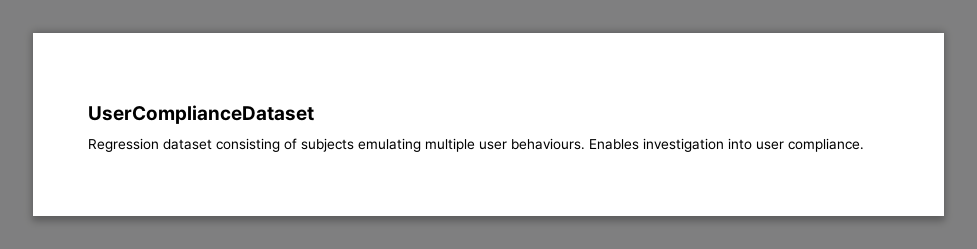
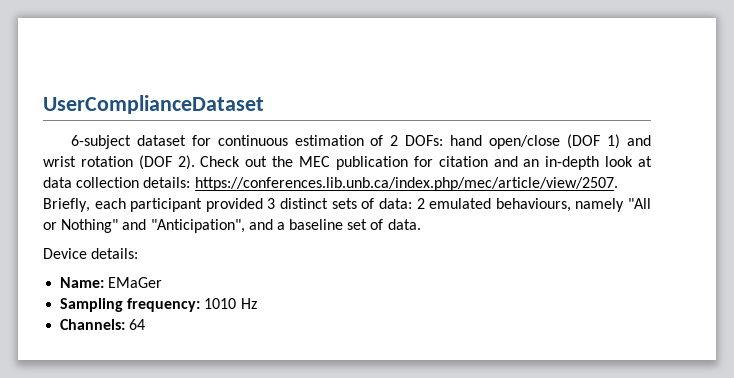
[88,138,864,152] Regression dataset consisting of subjects emulating multiple user behaviours. Enables investigation into user compliance. -> [70,134,651,149] [43,155,652,170] [43,177,618,191] [43,198,652,212] [43,219,421,233] [43,248,139,259] [60,277,163,288] [60,298,257,312] [60,319,146,330] 6-subject dataset for continuous estimation of 2 DOFs: hand open/close (DOF 1) and wrist rotation (DOF 2). Check out the MEC publication for citation and an in-depth look at data collection details: https://conferences.lib.unb.ca/index.php/mec/article/view/2507. Briefly, each participant provided 3 distinct sets of data: 2 emulated behaviours, namely "All or Nothing" and "Anticipation", and a baseline set of data. // Device details: // Name: EMaGer // Sampling frequency: 1010 Hz // Channels: 64

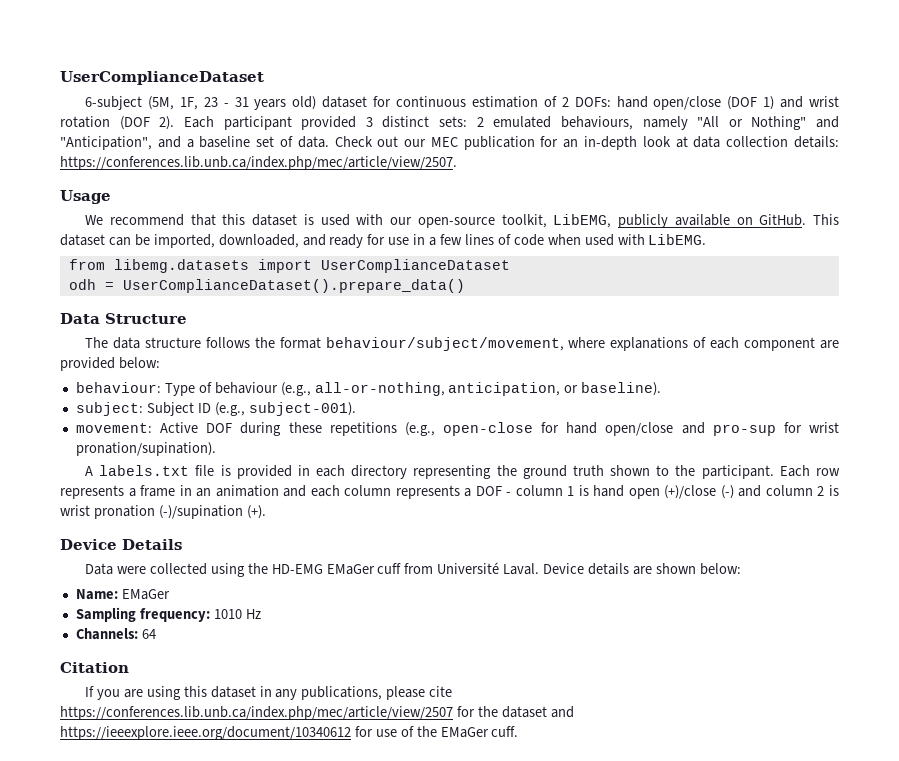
(131, 142) none -> [147,96,317,110] (5M, 1F, 23 - 31 years old)
[200,156,652,170] [43,177,618,191] [43,198,126,212] Check out the MEC publication for citation and an in-depth look at data collection details: https://conferences.lib.unb.ca/index.php/mec/article/view/2507. Briefly, each -> [183,116,214,128] Each
[331,198,412,209] sets of data: -> [439,116,467,127] sets:
[43,248,139,259] // Device details: -> [334,136,839,150] [60,156,457,170] [60,190,111,204] [85,214,839,228] [60,234,707,248] [68,259,510,273] [68,279,465,293] [60,313,187,324] [85,337,839,351] [60,357,160,371] [75,382,662,396] [75,402,356,416] [75,422,839,436] [75,442,216,456] [85,465,841,479] [60,485,839,499] [60,505,266,519] [60,539,182,550] [85,562,741,577] Check out our MEC publication for an in-depth look at data collection details: https://conferences.lib.unb.ca/index.php/mec/article/view/2507. // Usage // We recommend that this dataset is used with our open-source toolkit, LibEMG, publicly available on GitHub. This dataset can be imported, downloaded, and ready for use in a few lines of code when used with LibEMG. // from libemg.datasets import UserComplianceDataset // odh = UserComplianceDataset().prepare_data() // Data Structure // The data structure follows the format behaviour/subject/movement, where explanations of each component are provided below: // behaviour: Type of behaviour (e.g., all-or-nothing, anticipation, or baseline). // subject: Subject ID (e.g., subject-001). // movement: Active DOF during these repetitions (e.g., open-close for hand open/close and pro-sup for wrist pronation/supination). // A labels.txt file is provided in each directory representing the ground truth shown to the participant. Each row represents a frame in an animation and each column represents a DOF - column 1 is hand open (+)/close (-) and column 2 is wrist pronation (-)/supination (+). // Device Details // Data were collected using the HD-EMG EMaGer cuff from Université Laval. Device details are shown below:
(146, 324) none -> [60,662,129,673] [85,686,453,700] [60,706,574,720] [60,726,519,740] // Citation // If you are using this dataset in any publications, please cite https://conferences.lib.unb.ca/index.php/mec/article/view/2507 for the dataset and https://ieeexplore.ieee.org/document/10340612 for use of the EMaGer cuff.

